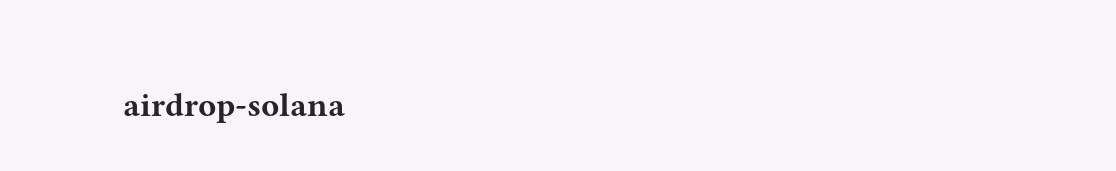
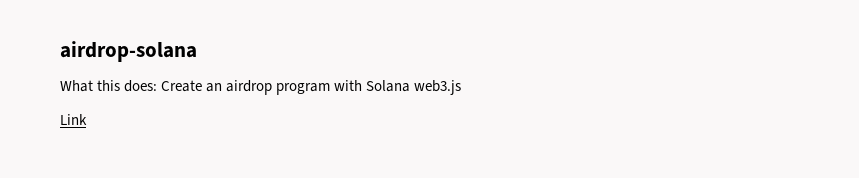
(345, 108) none -> [60,80,462,95] [60,114,87,125] // What this does: Create an airdrop program with Solana web3.js // Link

